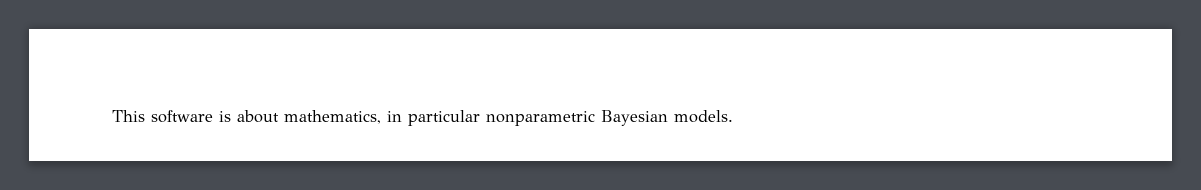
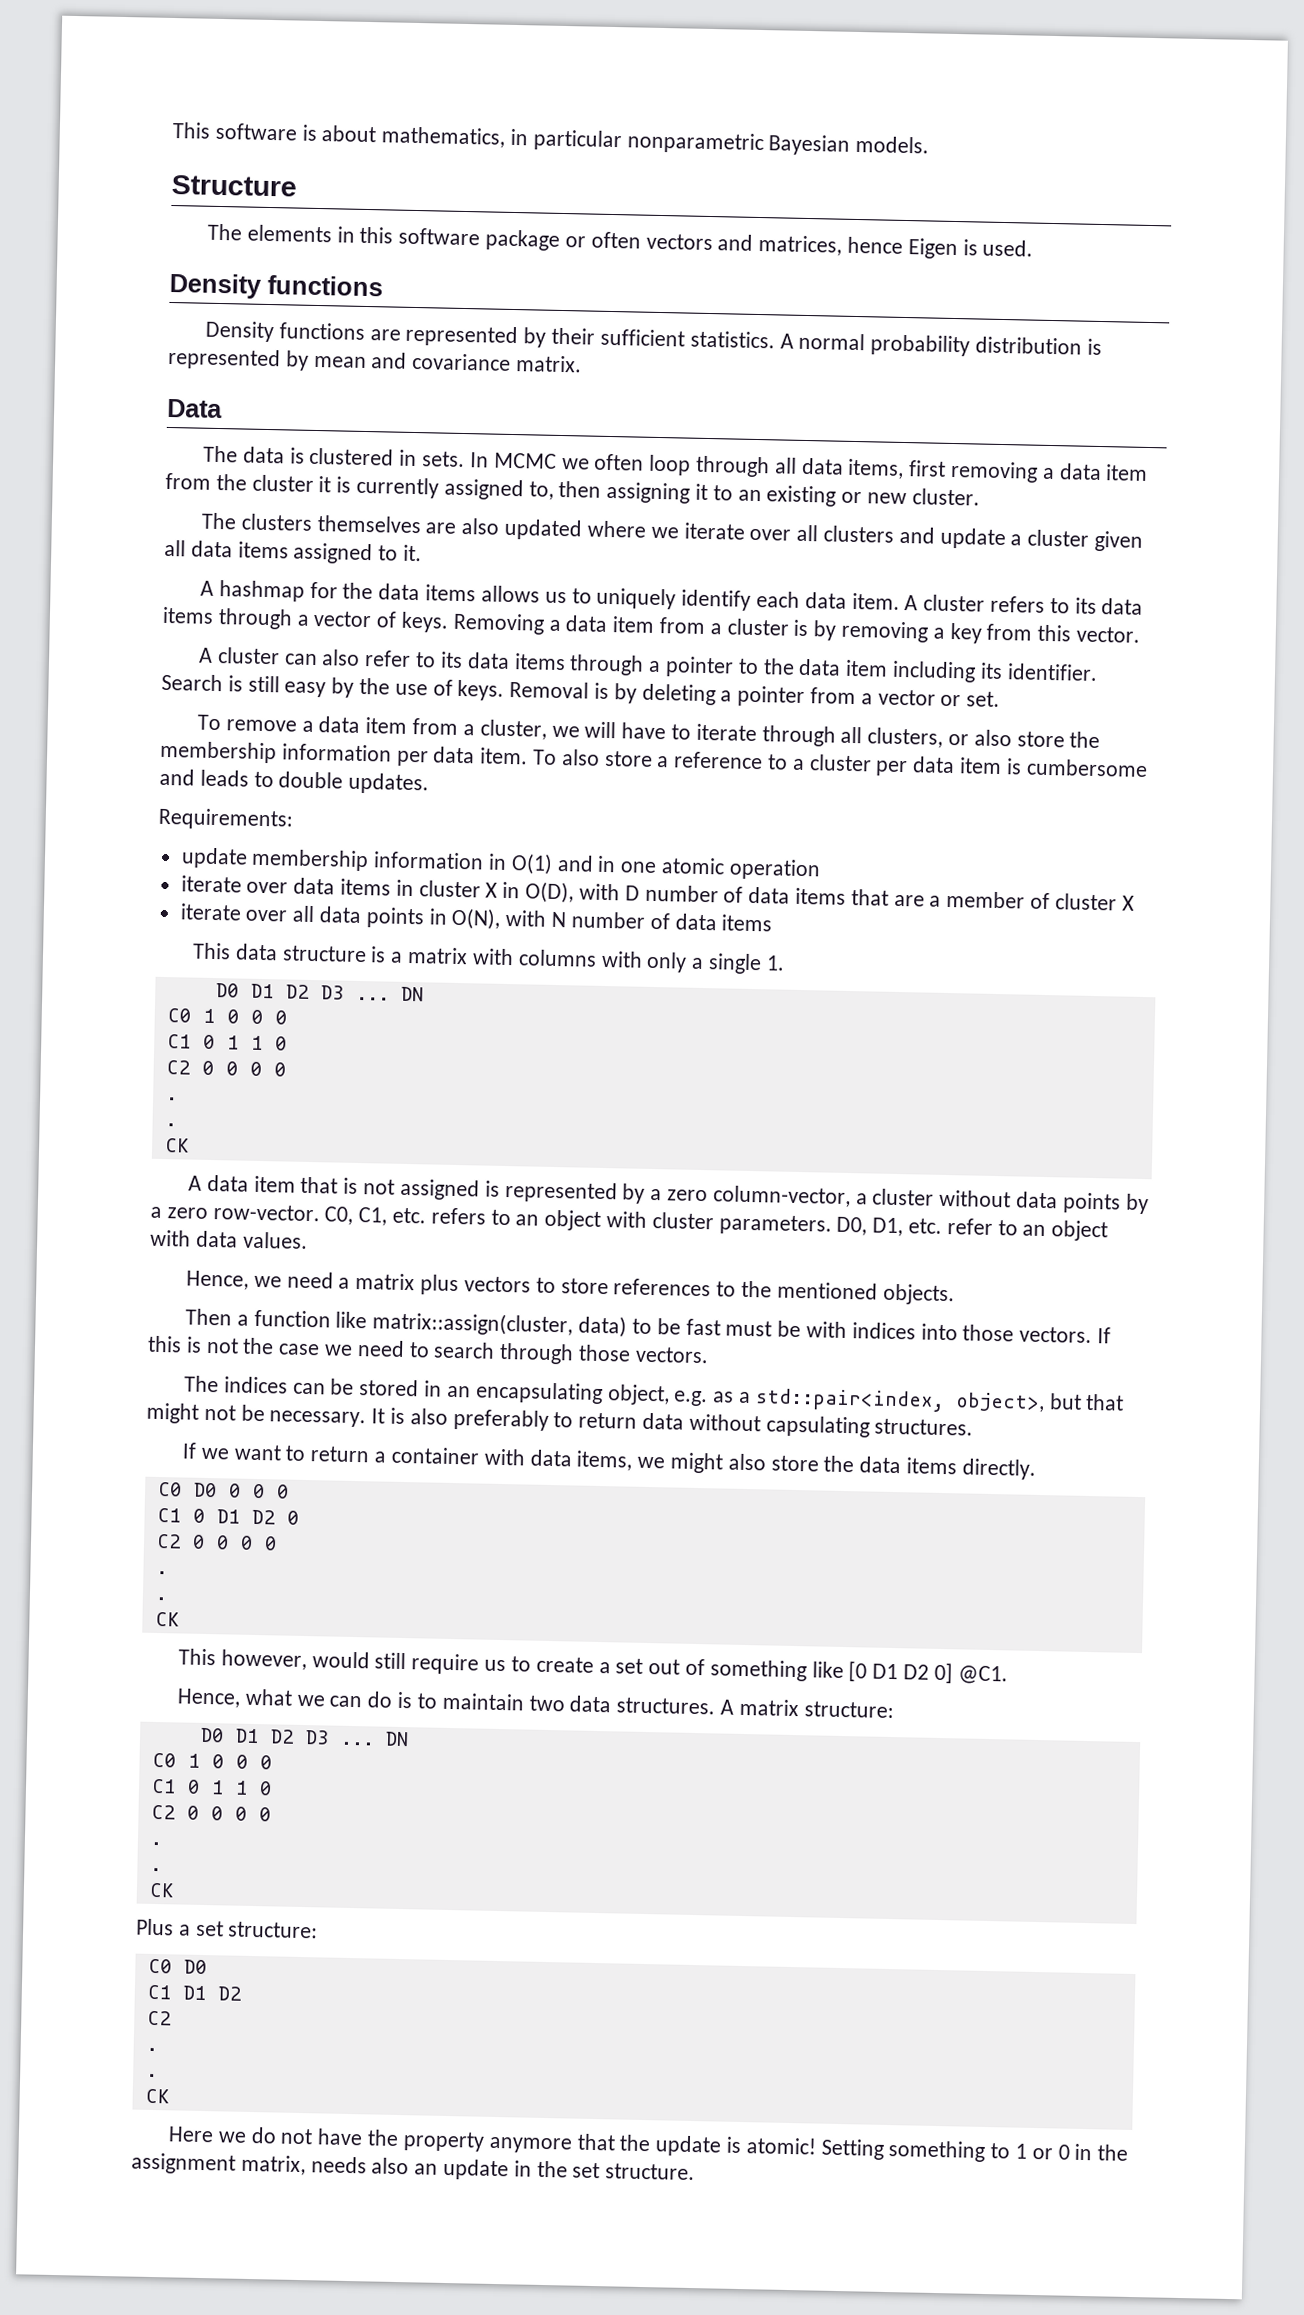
(733, 116) none -> [171,174,297,197] [207,223,1034,260] [169,272,383,299] [205,320,1102,357] [168,347,583,373] [167,398,223,419] [203,445,1149,483] [165,472,980,507] [201,512,1143,552] [164,539,423,565] [200,580,1144,615] [162,606,1141,644] [199,647,1098,683] [161,673,1001,708] [197,714,1101,749] [159,740,1148,778] [159,768,430,795] [158,807,294,831] [180,847,821,881] [180,875,1135,911] [179,903,773,932] [192,942,785,975] [215,983,424,1002] [166,1008,288,1025] [166,1034,288,1051] [165,1060,287,1077] [165,1097,178,1101] [164,1123,177,1127] [164,1138,190,1153] [188,1174,1149,1215] [150,1204,1109,1242] [150,1229,308,1249] [186,1270,955,1306] [185,1308,1111,1344] [147,1335,709,1365] [184,1375,1125,1413] [146,1402,974,1438] [182,1442,1036,1480] [156,1481,290,1499] [156,1507,300,1525] [155,1533,278,1551] [155,1570,168,1575] [154,1596,167,1601] [154,1611,180,1627] [178,1648,1008,1685] [177,1688,894,1719] [199,1727,409,1747] [151,1752,273,1770] [150,1778,273,1796] [150,1804,272,1822] [149,1841,162,1846] [149,1867,162,1872] [148,1882,175,1898] [136,1918,319,1939] [147,1958,208,1975] [146,1984,242,2001] [146,2010,172,2026] [145,2047,158,2052] [145,2073,158,2078] [144,2088,170,2104] [168,2126,1129,2163] [131,2152,696,2181] // Structure // The elements in this software package or often vectors and matrices, hence Eigen is used. // Density functions // Density functions are represented by their sufficient statistics. A normal probability distribution is represented by mean and covariance matrix. // Data // The data is clustered in sets. In MCMC we often loop through all data items, first removing a data item from the cluster it is currently assigned to, then assigning it to an existing or new cluster. // The clusters themselves are also updated where we iterate over all clusters and update a cluster given all data items assigned to it. // A hashmap for the data items allows us to uniquely identify each data item. A cluster refers to its data items through a vector of keys. Removing a data item from a cluster is by removing a key from this vector. // A cluster can also refer to its data items through a pointer to the data item including its identifier. Search is still easy by the use of keys. Removal is by deleting a pointer from a vector or set. // To remove a data item from a cluster, we will have to iterate through all clusters, or also store the membership information per data item. To also store a reference to a cluster per data item is cumbersome and leads to double updates. // Requirements: // update membership information in O(1) and in one atomic operation // iterate over data items in cluster X in O(D), with D number of data items that are a member of cluster X // iterate over all data points in O(N), with N number of data items // This data structure is a matrix with columns with only a single 1. // D0 D1 D2 D3 ... DN // C0 1 0 0 0 // C1 0 1 1 0 // C2 0 0 0 0 // . // . // CK // A data item that is not assigned is represented by a zero column-vector, a cluster without data points by a zero row-vector. C0, C1, etc. refers to an object with cluster parameters. D0, D1, etc. refer to an object with data values. // Hence, we need a matrix plus vectors to store references to the mentioned objects. // Then a function like matrix::assign(cluster, data) to be fast must be with indices into those vectors. If this is not the case we need to search through those vectors. // The indices can be stored in an encapsulating object, e.g. as a std::pair<index, object>, but that might not be necessary. It is also preferably to return data without capsulating structures. // If we want to return a container with data items, we might also store the data items directly. // C0 D0 0 0 0 // C1 0 D1 D2 0 // C2 0 0 0 0 // . // . // CK // This however, would still require us to create a set out of something like [0 D1 D2 0] @C1. // Hence, what we can do is to maintain two data structures. A matrix structure: // D0 D1 D2 D3 ... DN // C0 1 0 0 0 // C1 0 1 1 0 // C2 0 0 0 0 // . // . // CK // Plus a set structure: // C0 D0 // C1 D1 D2 // C2 // . // . // CK // Here we do not have the property anymore that the update is atomic! Setting something to 1 or 0 in the assignment matrix, needs also an update in the set structure.

